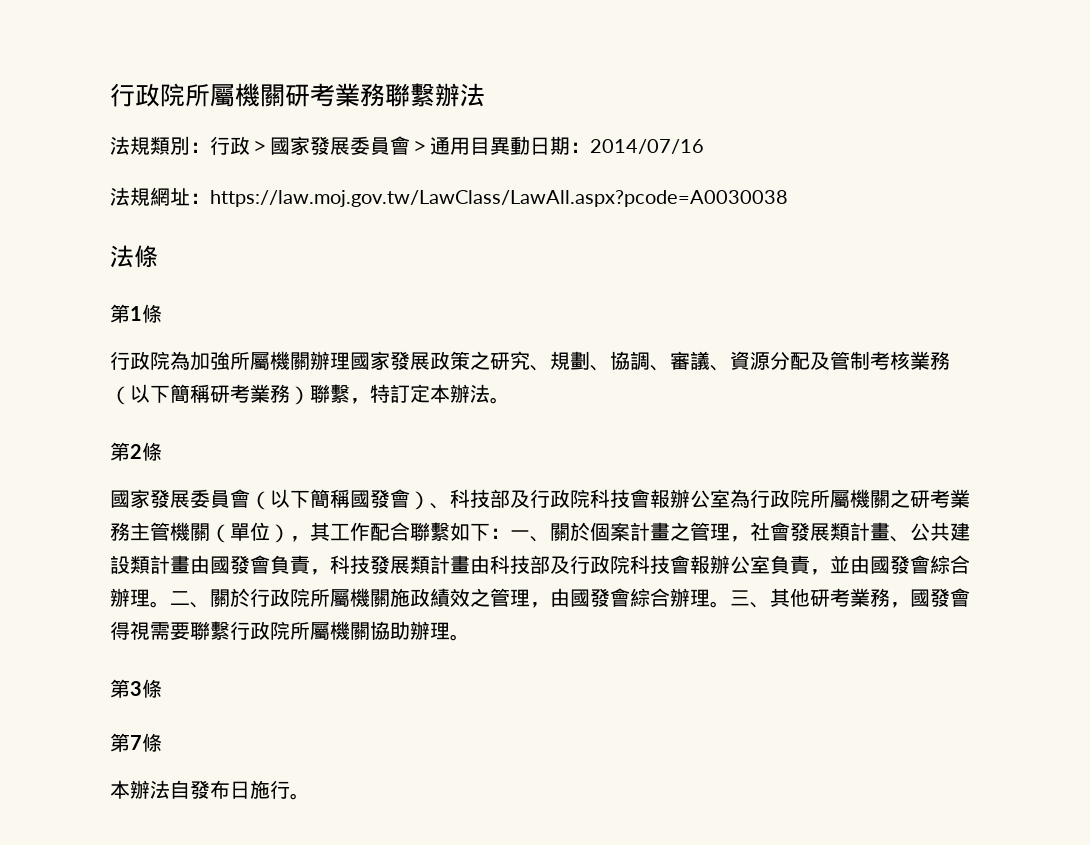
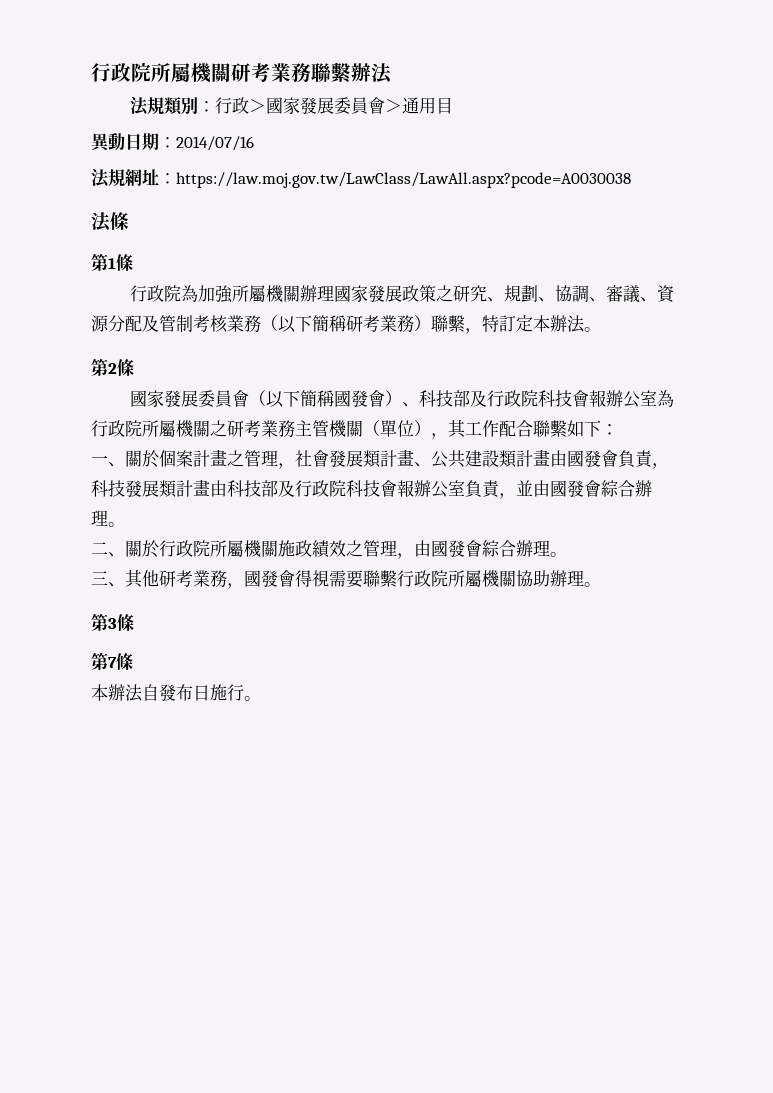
(490, 146) none -> (454, 105) //
(510, 533) none -> (618, 429) //
(170, 604) none -> (125, 524) //
(730, 604) none -> (567, 554) //

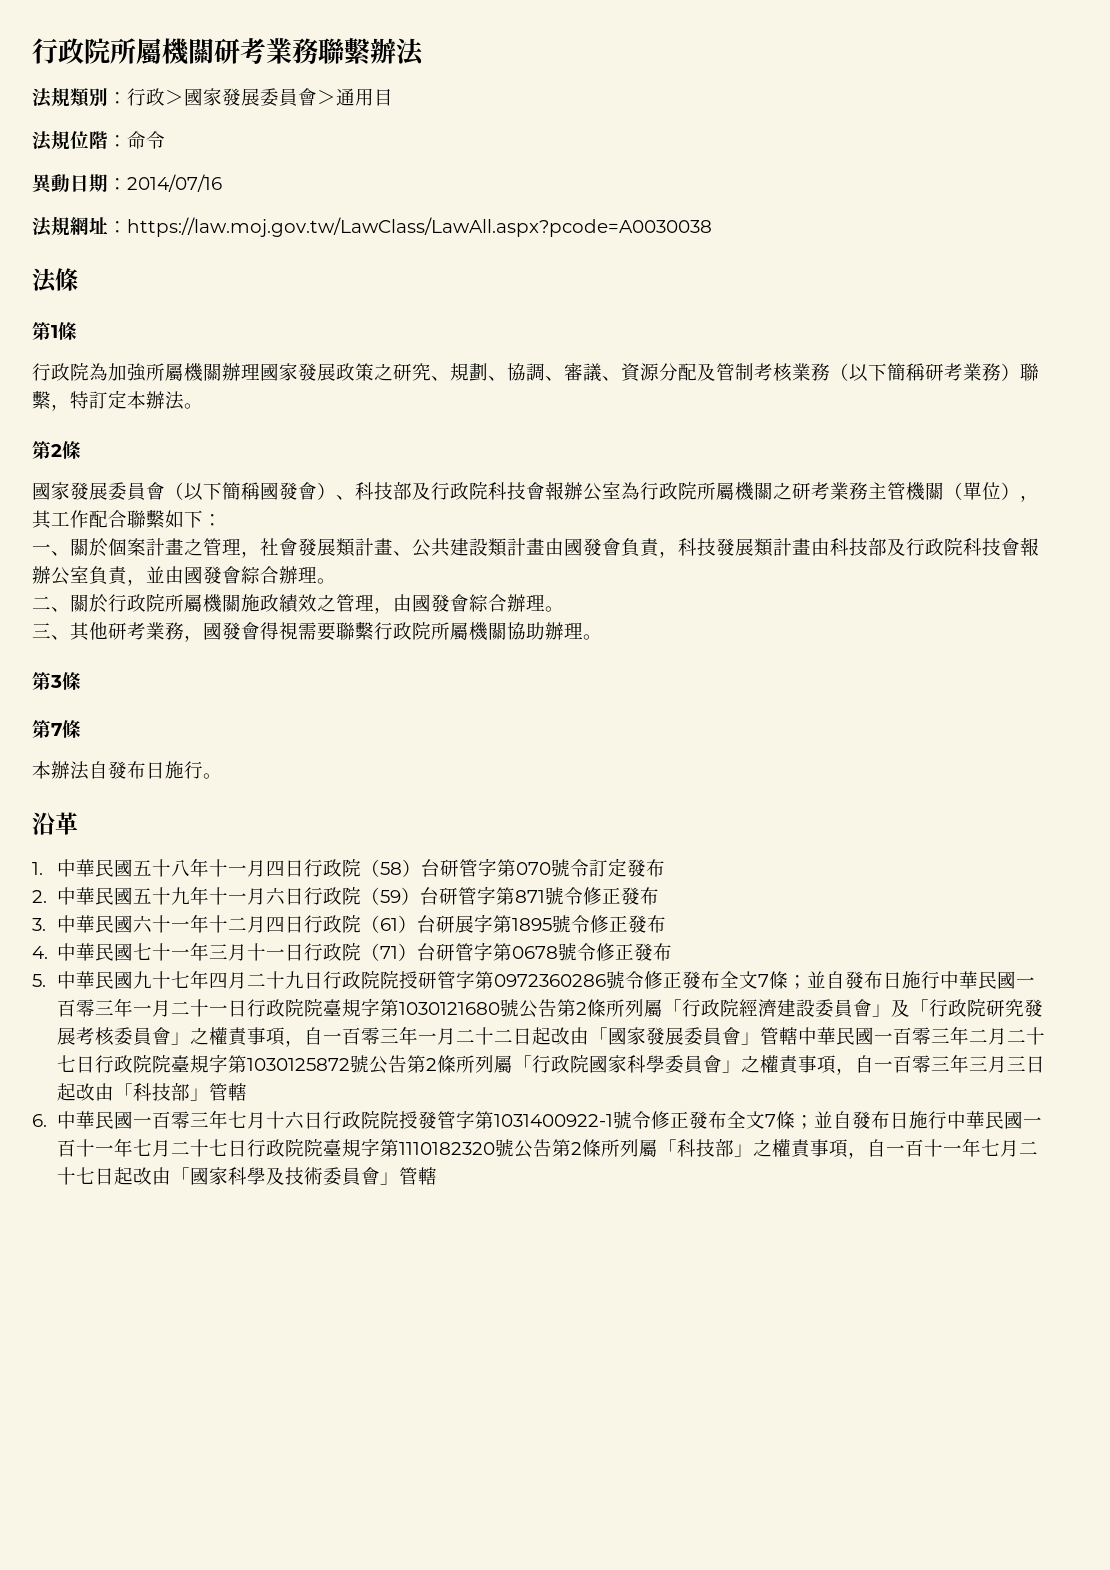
(454, 105) none -> [32,130,165,151] // 法規位階：命令
(261, 698) none -> [32,812,78,835] [32,858,665,877] [32,886,659,905] [32,914,666,933] [32,942,673,961] [32,970,1035,989] [56,998,1043,1018] [56,1026,1045,1047] [56,1054,1045,1075] [56,1083,247,1101] [32,1110,1042,1129] [56,1138,1038,1159] [56,1167,437,1186] // 沿革 // 1.中華民國五十八年十一月四日行政院（58）台研管字第070號令訂定發布 // 2.中華民國五十九年十一月六日行政院（59）台研管字第871號令修正發布 // 3.中華民國六十一年十二月四日行政院（61）台研展字第1895號令修正發布 // 4.中華民國七十一年三月十一日行政院（71）台研管字第0678號令修正發布 // 5.中華民國九十七年四月二十九日行政院院授研管字第0972360286號令修正發布全文7條；並自發布日施行中華民國一百零三年一月二十一日行政院院臺規字第1030121680號公告第2條所列屬「行政院經濟建設委員會」及「行政院研究發展考核委員會」之權責事項，自一百零三年一月二十二日起改由「國家發展委員會」管轄中華民國一百零三年二月二十七日行政院院臺規字第1030125872號公告第2條所列屬「行政院國家科學委員會」之權責事項，自一百零三年三月三日起改由「科技部」管轄 // 6.中華民國一百零三年七月十六日行政院院授發管字第1031400922-1號令修正發布全文7條；並自發布日施行中華民國一百十一年七月二十七日行政院院臺規字第1110182320號公告第2條所列屬「科技部」之權責事項，自一百十一年七月二十七日起改由「國家科學及技術委員會」管轄

